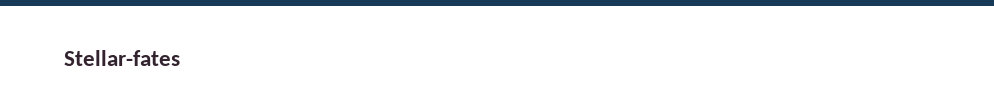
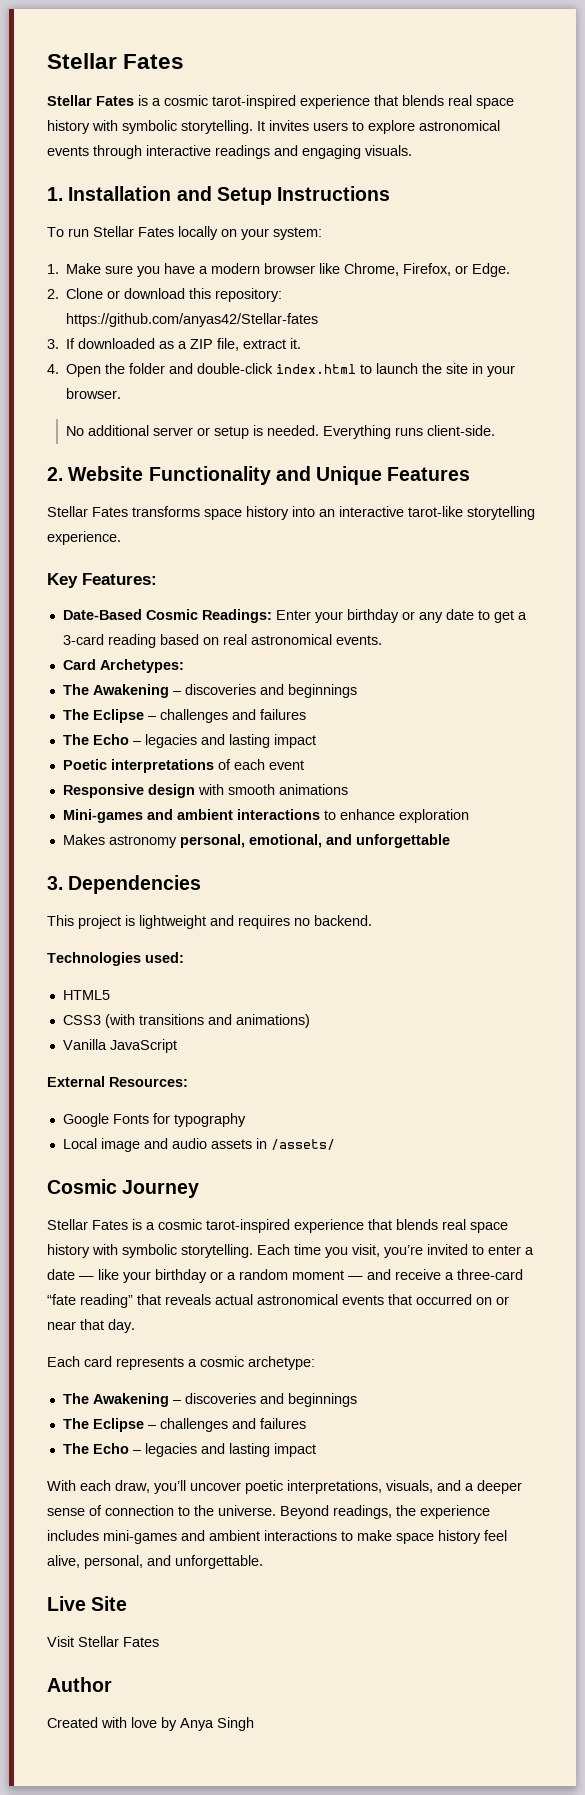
[64,50,180,66] Stellar-fates -> [47,53,185,69] [47,95,514,109] [47,120,500,134] [47,145,412,159] [47,186,391,205] [47,226,322,240] [47,263,511,277] [47,288,283,302] [66,313,319,327] [47,338,302,351] [47,363,516,377] [66,388,122,399] [66,425,496,439] [47,466,471,485] [47,506,535,520] [47,531,121,545] [47,573,157,588] [62,609,527,623] [62,634,382,648] [62,659,184,673] [62,684,357,698] [62,709,306,723] [62,734,316,748] [62,759,304,773] [62,784,348,798] [62,809,469,823] [62,834,450,848] [47,875,202,894] [47,915,372,929] [47,952,184,966] [62,990,110,1000] [62,1014,310,1028] [62,1039,177,1053] [47,1076,188,1087] [62,1113,246,1127] [62,1138,335,1152] [47,1179,200,1198] [47,1219,508,1233] [47,1244,534,1258] [47,1269,523,1283] [47,1294,509,1308] [47,1319,135,1333] [47,1356,315,1370] [62,1393,357,1407] [62,1418,306,1432] [62,1443,316,1457] [47,1480,522,1494] [47,1505,490,1519] [47,1530,507,1544] [47,1555,263,1569] [47,1596,128,1611] [47,1636,159,1647] [47,1677,112,1692] [47,1717,254,1731] Stellar Fates // Stellar Fates is a cosmic tarot-inspired experience that blends real space history with symbolic storytelling. It invites users to explore astronomical events through interactive readings and engaging visuals. // 1. Installation and Setup Instructions // To run Stellar Fates locally on your system: // 1. Make sure you have a modern browser like Chrome, Firefox, or Edge. // 2. Clone or download this repository: https://github.com/anyas42/Stellar-fates // 3. If downloaded as a ZIP file, extract it. // 4. Open the folder and double-click index.html to launch the site in your browser. // No additional server or setup is needed. Everything runs client-side. // 2. Website Functionality and Unique Features // Stellar Fates transforms space history into an interactive tarot-like storytelling experience. // Key Features: // Date-Based Cosmic Readings: Enter your birthday or any date to get a 3-card reading based on real astronomical events. // Card Archetypes: // The Awakening – discoveries and beginnings // The Eclipse – challenges and failures // The Echo – legacies and lasting impact // Poetic interpretations of each event // Responsive design with smooth animations // Mini-games and ambient interactions to enhance exploration // Makes astronomy personal, emotional, and unforgettable // 3. Dependencies // This project is lightweight and requires no backend. // Technologies used: // HTML5 // CSS3 (with transitions and animations) // Vanilla JavaScript // External Resources: // Google Fonts for typography // Local image and audio assets in /assets/ // Cosmic Journey // Stellar Fates is a cosmic tarot-inspired experience that blends real space history with symbolic storytelling. Each time you visit, you’re invited to enter a date — like your birthday or a random moment — and receive a three-card “fate reading” that reveals actual astronomical events that occurred on or near that day. // Each card represents a cosmic archetype: // The Awakening – discoveries and beginnings // The Eclipse – challenges and failures // The Echo – legacies and lasting impact // With each draw, you’ll uncover poetic interpretations, visuals, and a deeper sense of connection to the universe. Beyond readings, the experience includes mini-games and ambient interactions to make space history feel alive, personal, and unforgettable. // Live Site // Visit Stellar Fates // Author // Created with love by Anya Singh

